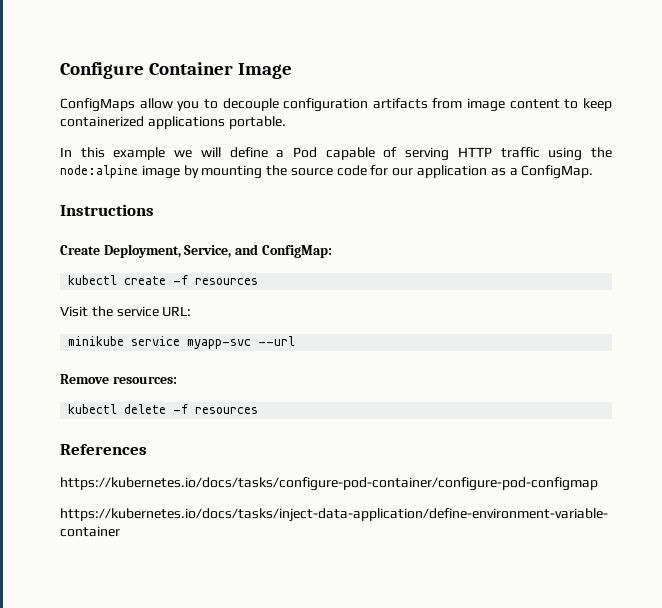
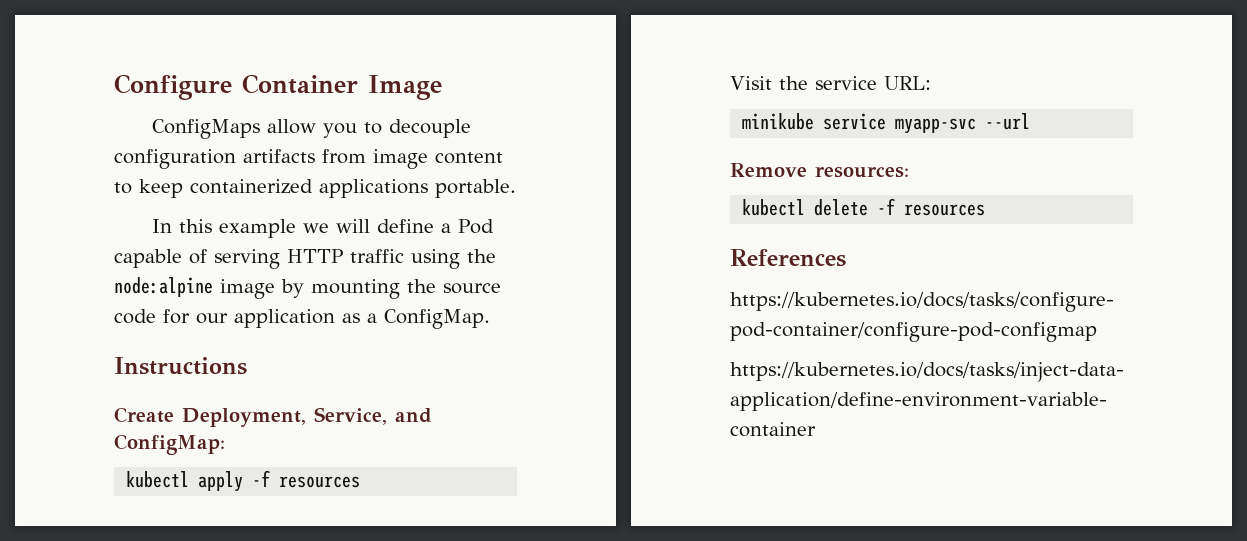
[124,276,167,285] create -> [198,471,244,492] apply

